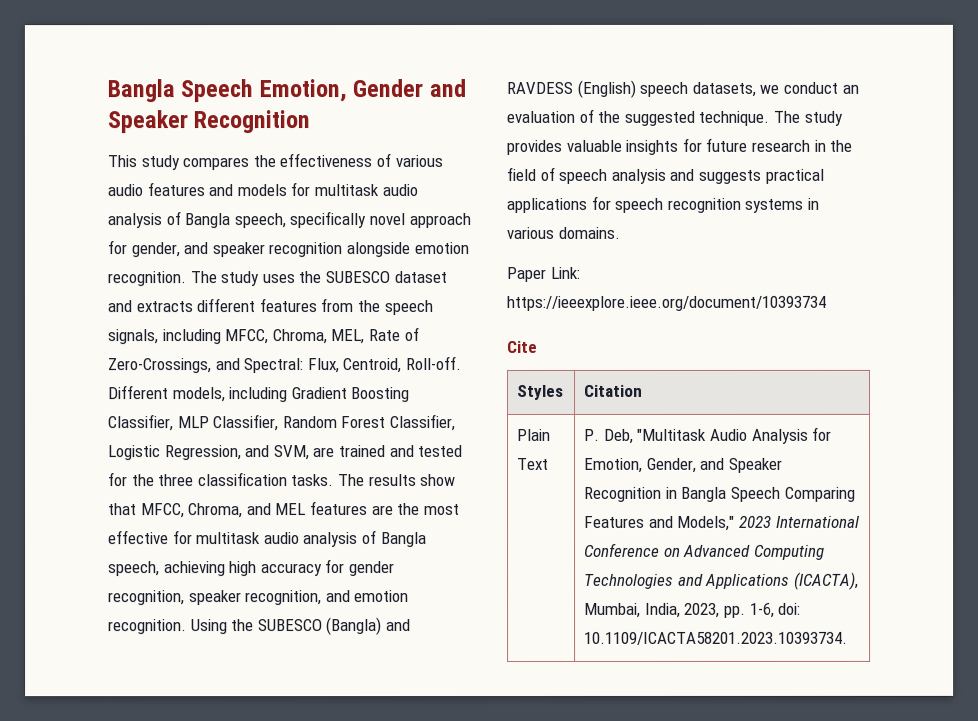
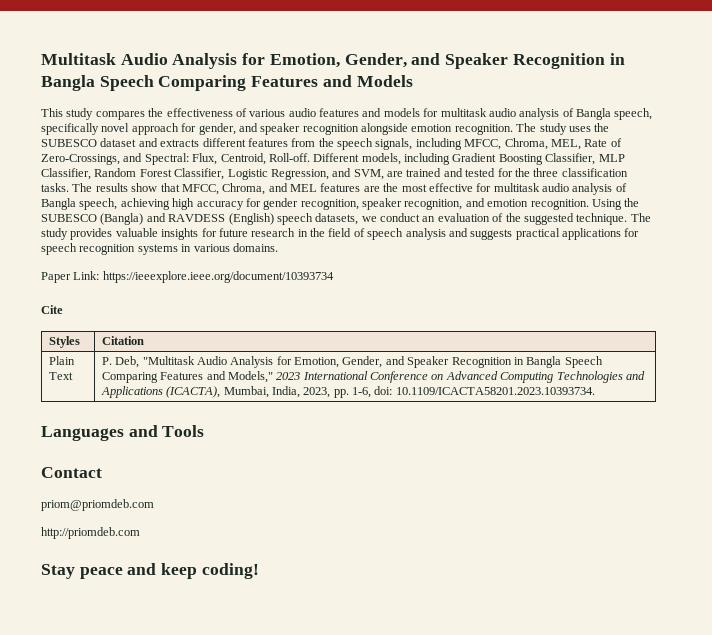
[107,79,466,103] [107,110,311,134] Bangla Speech Emotion, Gender and Speaker Recognition -> [41,53,625,69] [41,75,413,91] Multitask Audio Analysis for Emotion, Gender, and Speaker Recognition in Bangla Speech Comparing Features and Models
(849, 638) none -> [41,425,205,441] [41,467,102,478] [41,499,154,511] [41,527,140,539] [41,563,259,579] // Languages and Tools // Contact // priom@priomdeb.com // http://priomdeb.com // Stay peace and keep coding!

